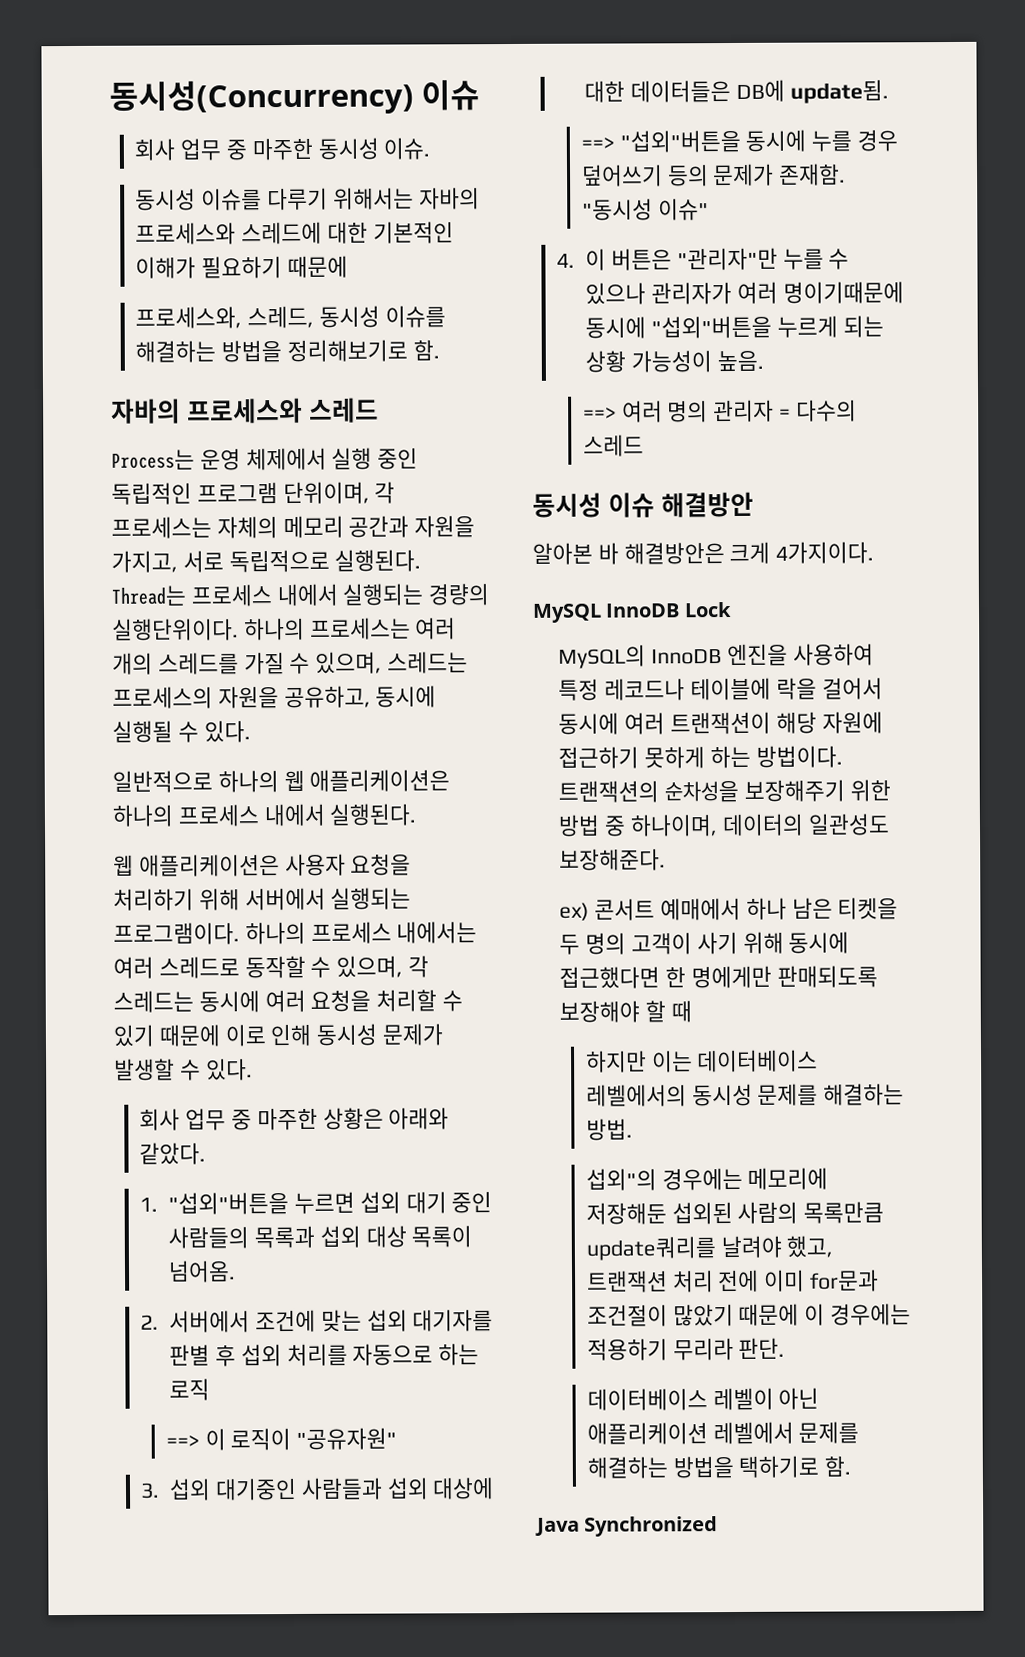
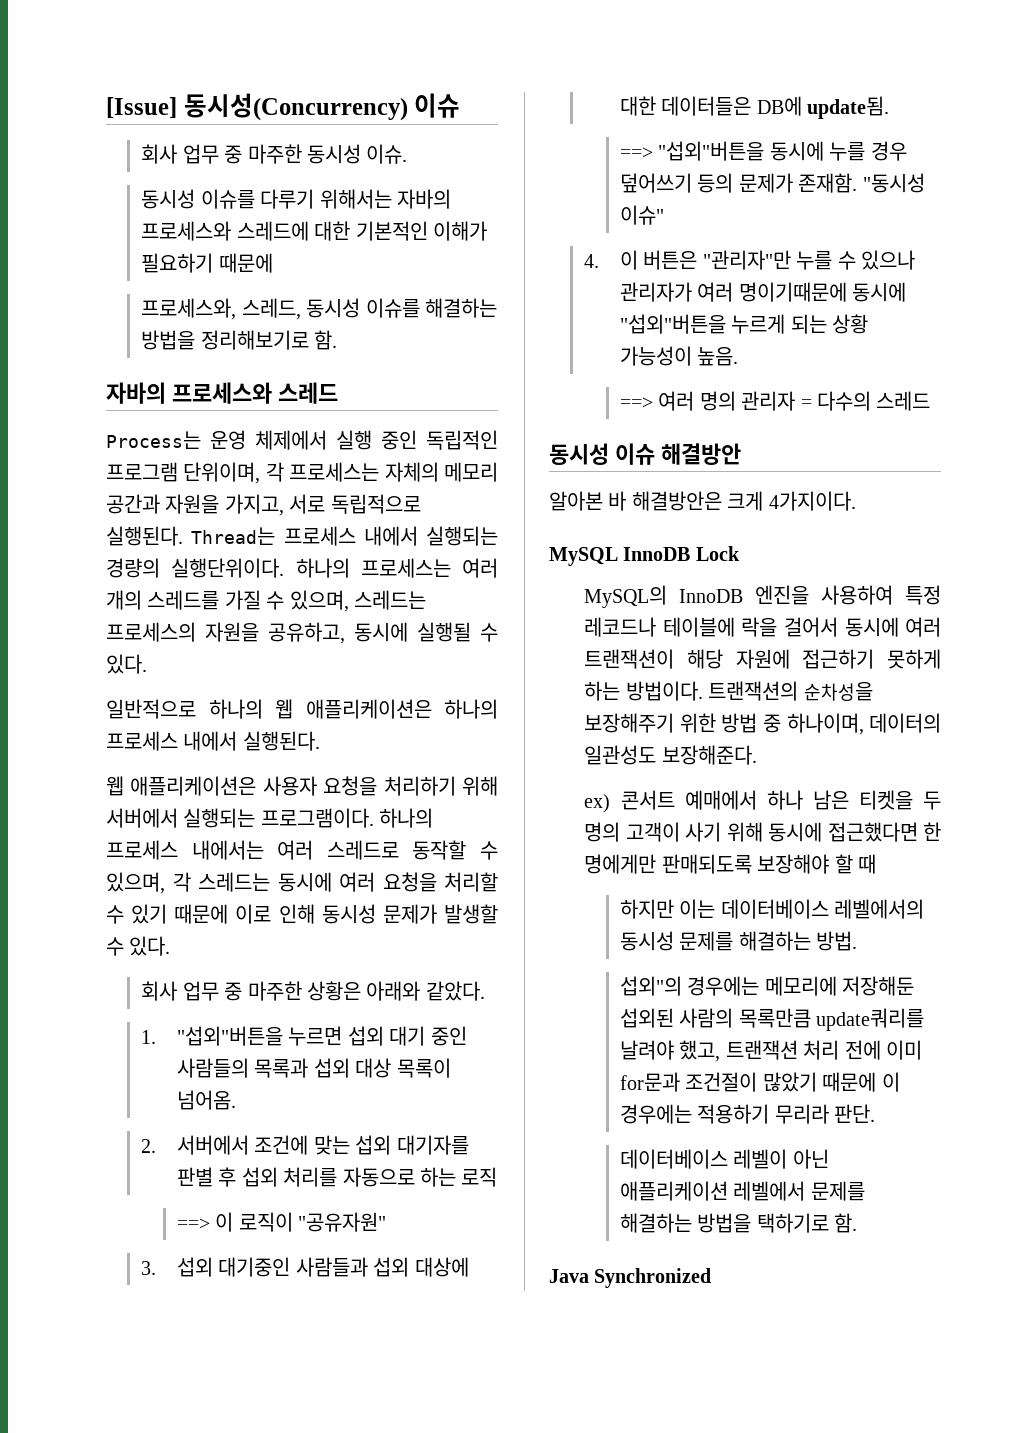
(109, 97) none -> [106,97,177,118] [Issue]

